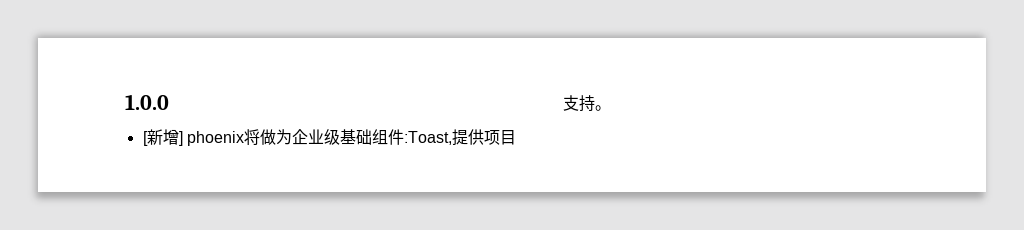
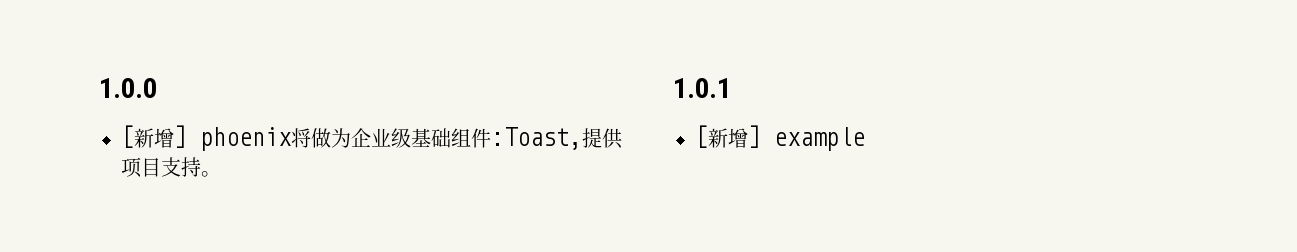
(611, 108) none -> [673,78,731,98] [695,125,865,151] // 1.0.1 // [新增] example

